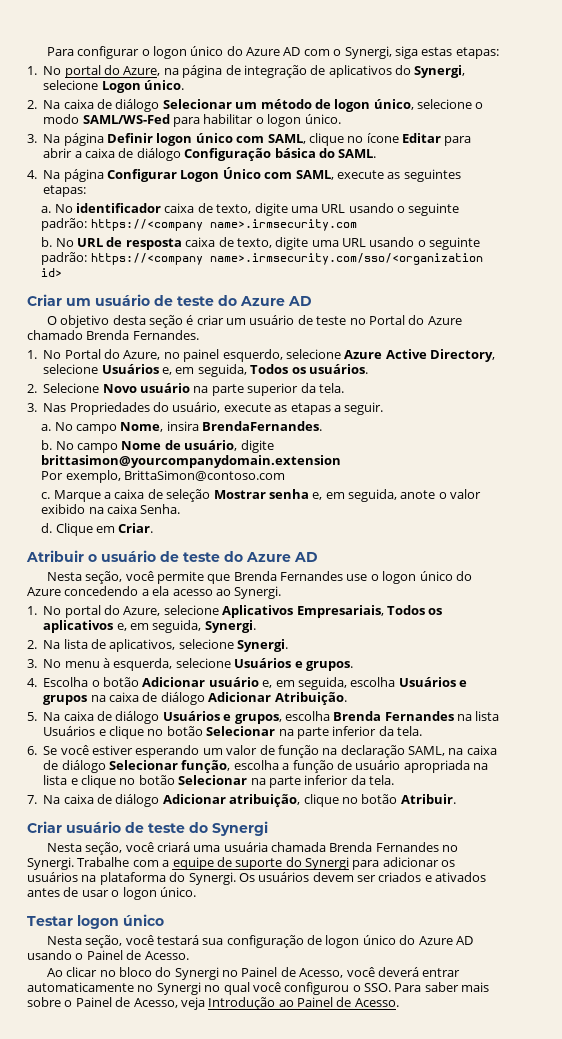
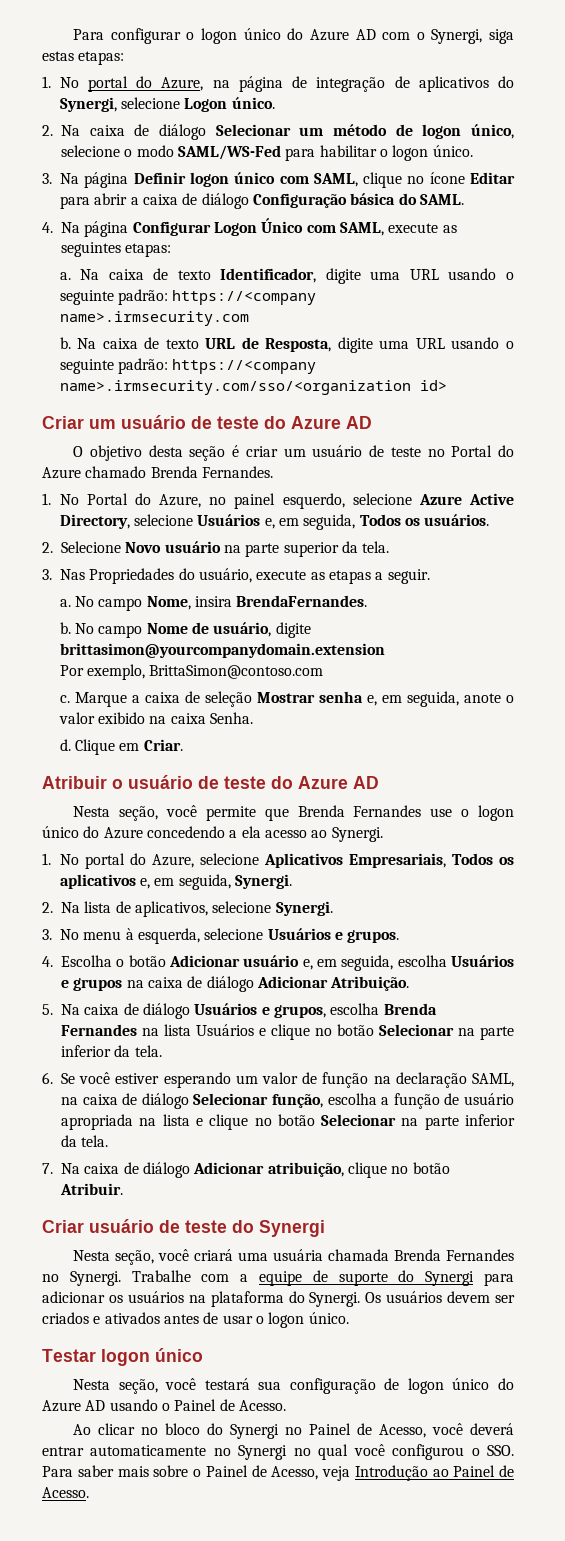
[54,203,252,214] No identificador caixa de texto, -> [80,268,317,283] Na caixa de texto Identificador,
[55,237,272,250] No URL de resposta caixa de texto, -> [77,337,332,352] Na caixa de texto URL de Resposta,

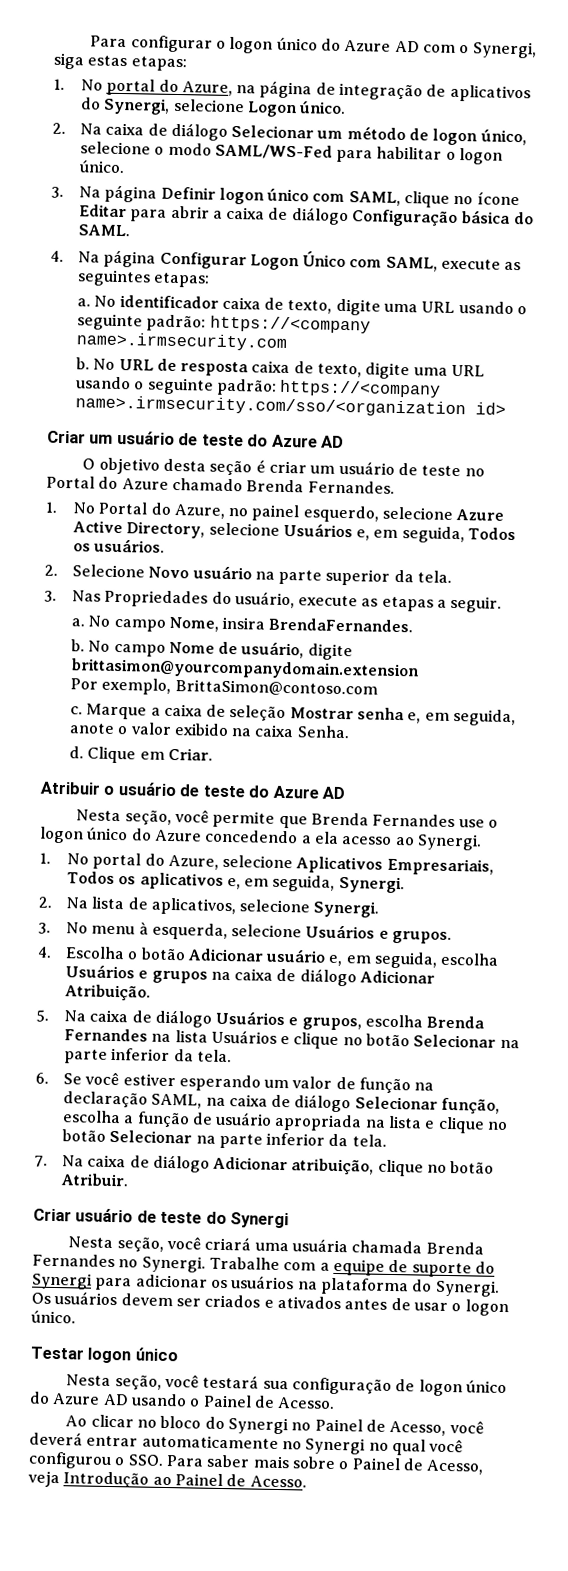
[80,268,317,283] Na caixa de texto Identificador, -> [94,294,333,314] No identificador caixa de texto,
[77,337,332,352] Na caixa de texto URL de Resposta, -> [93,358,363,378] No URL de resposta caixa de texto,

